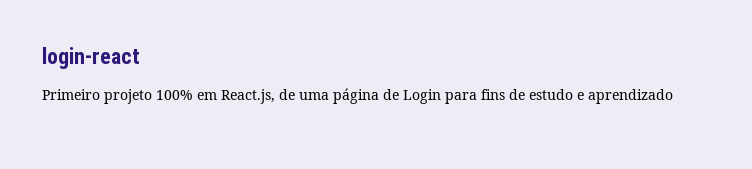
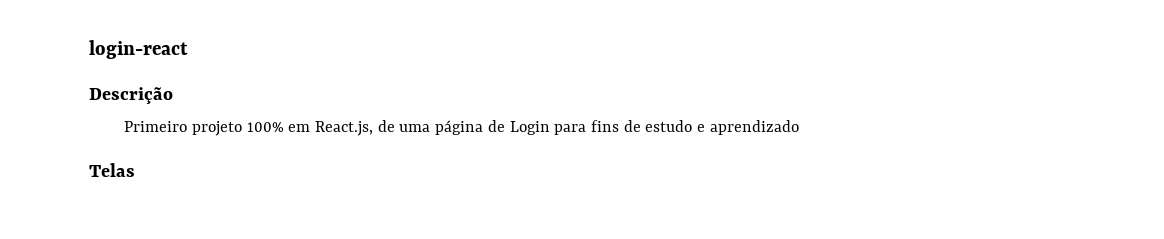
(140, 58) none -> [89,87,173,104] // Descrição
(673, 96) none -> [89,163,135,177] // Telas

